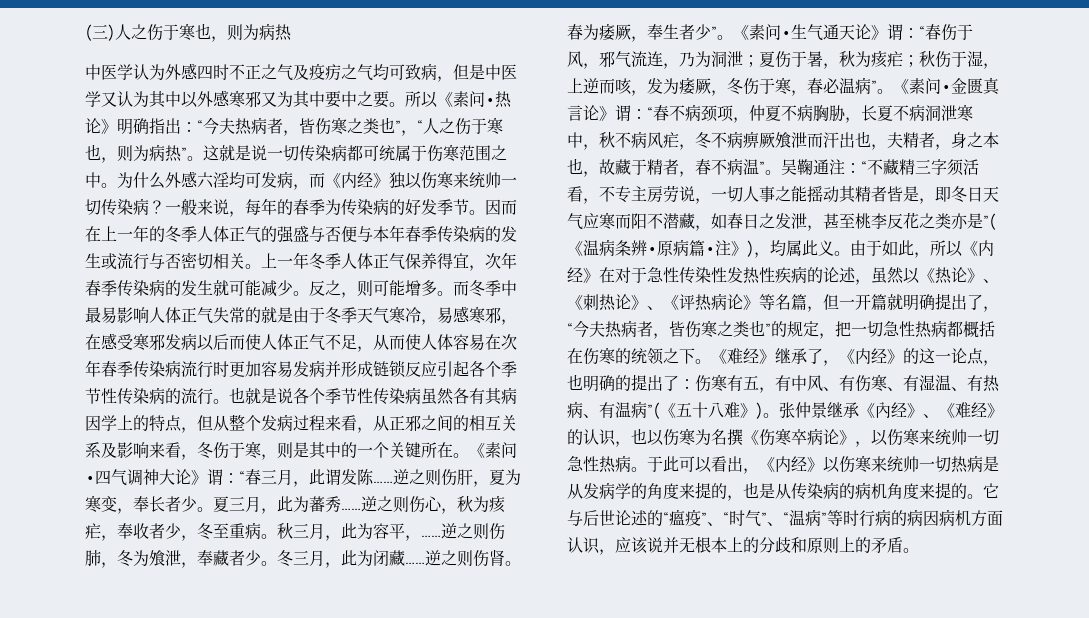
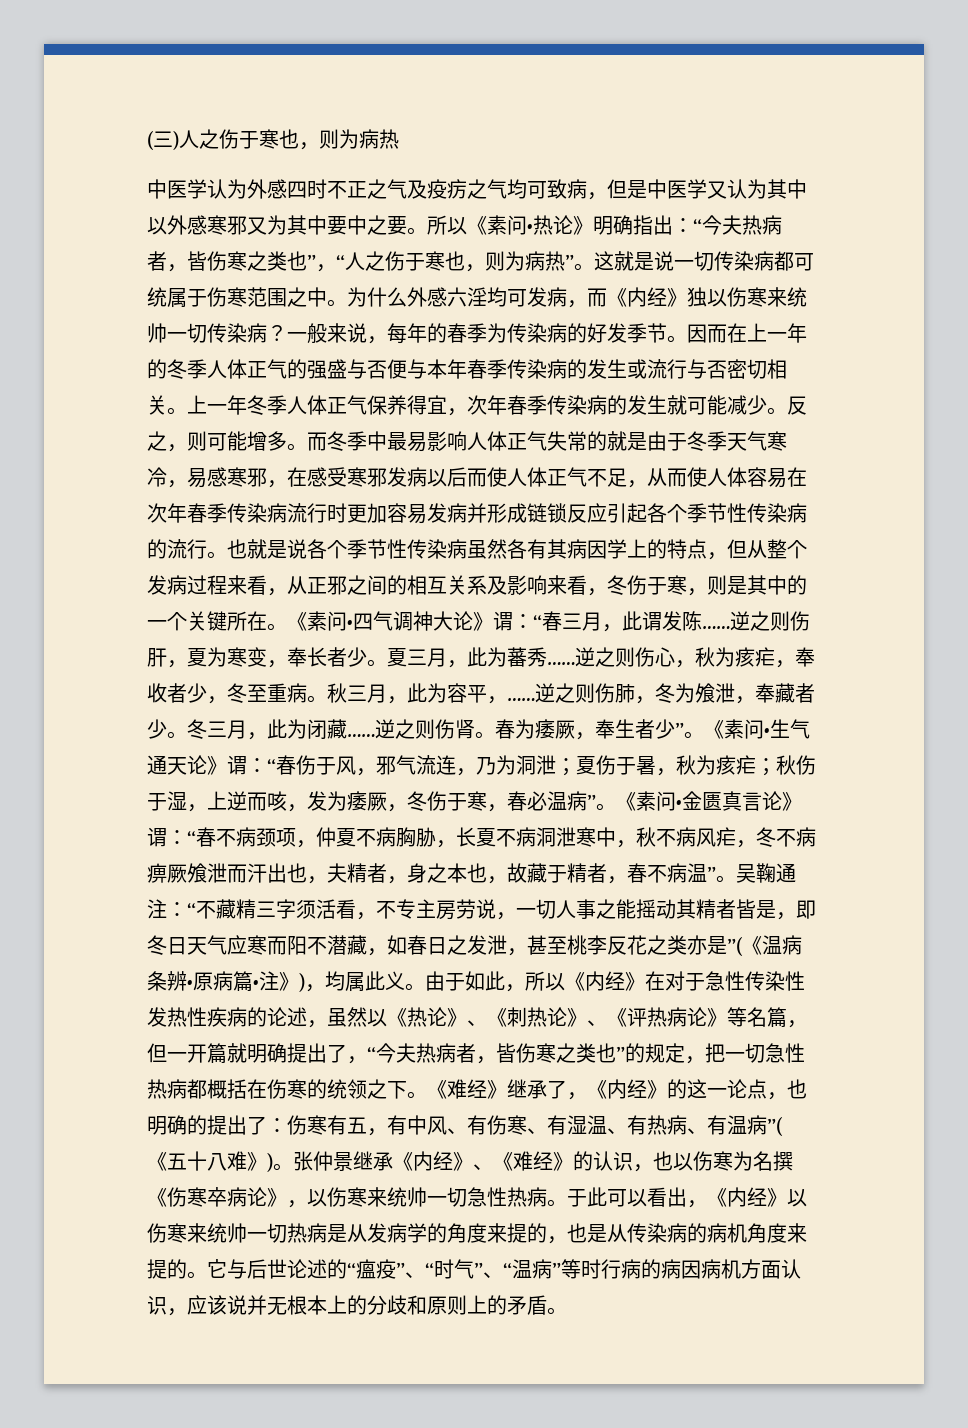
[875,402,891,418] 內 -> [413,1151,433,1171] 内

